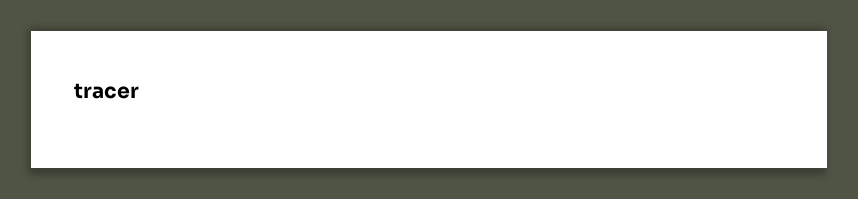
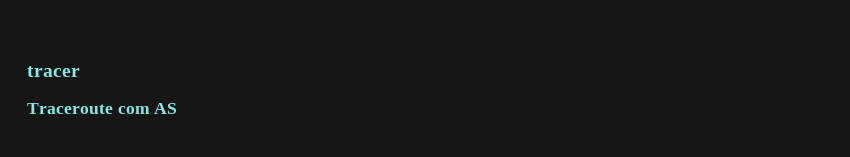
(139, 91) none -> [27,103,178,114] // Traceroute com AS

